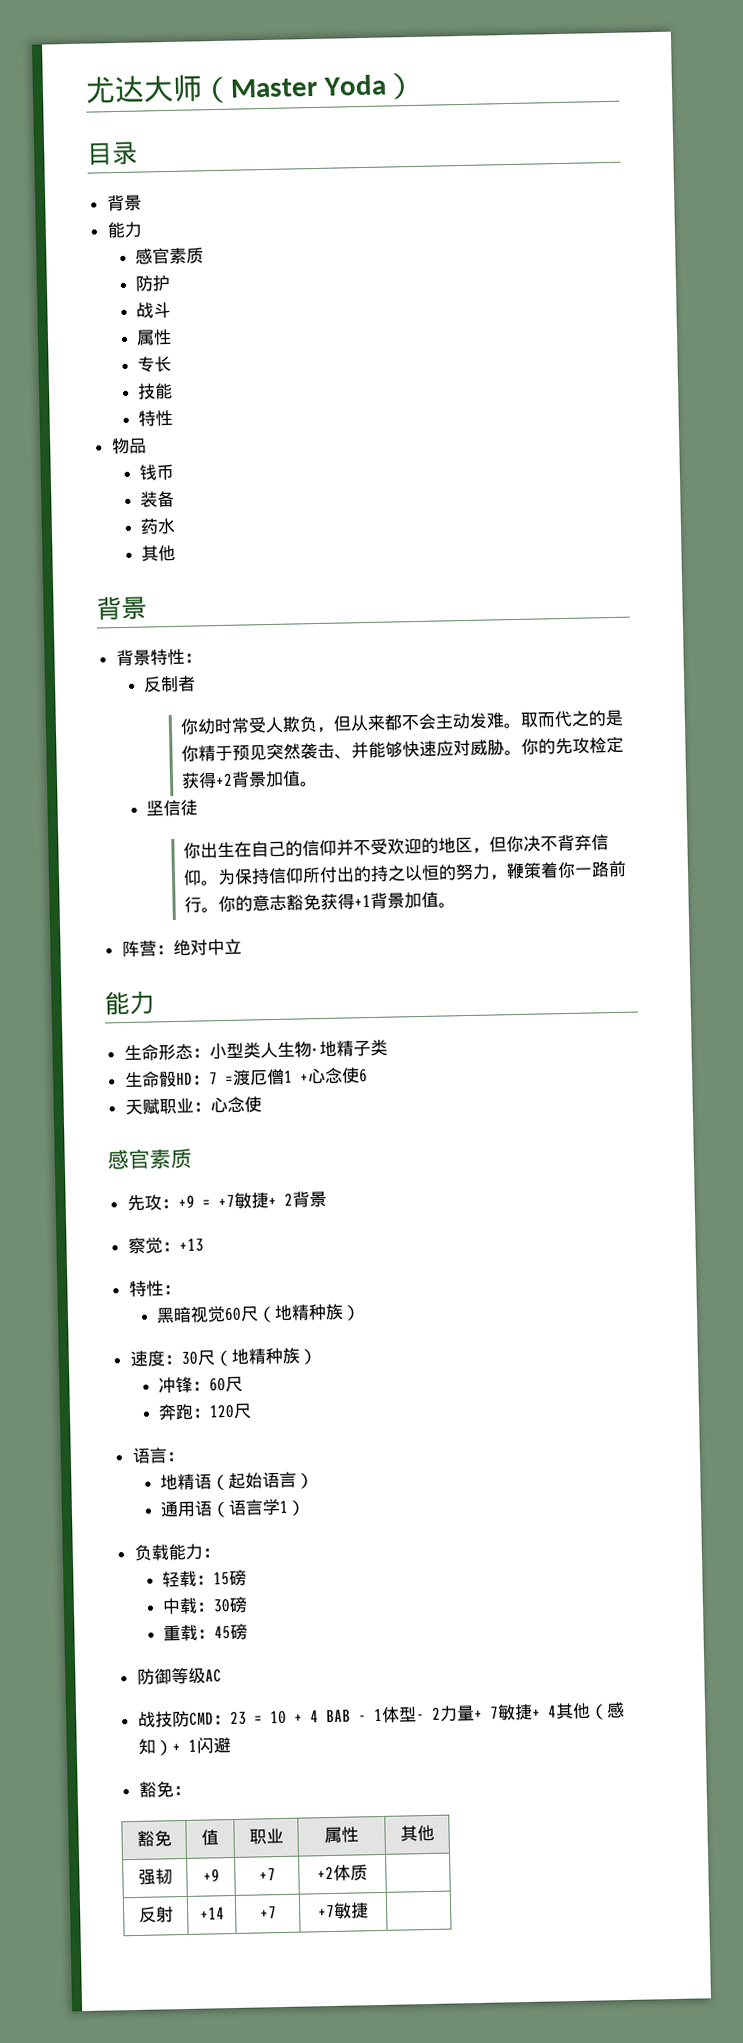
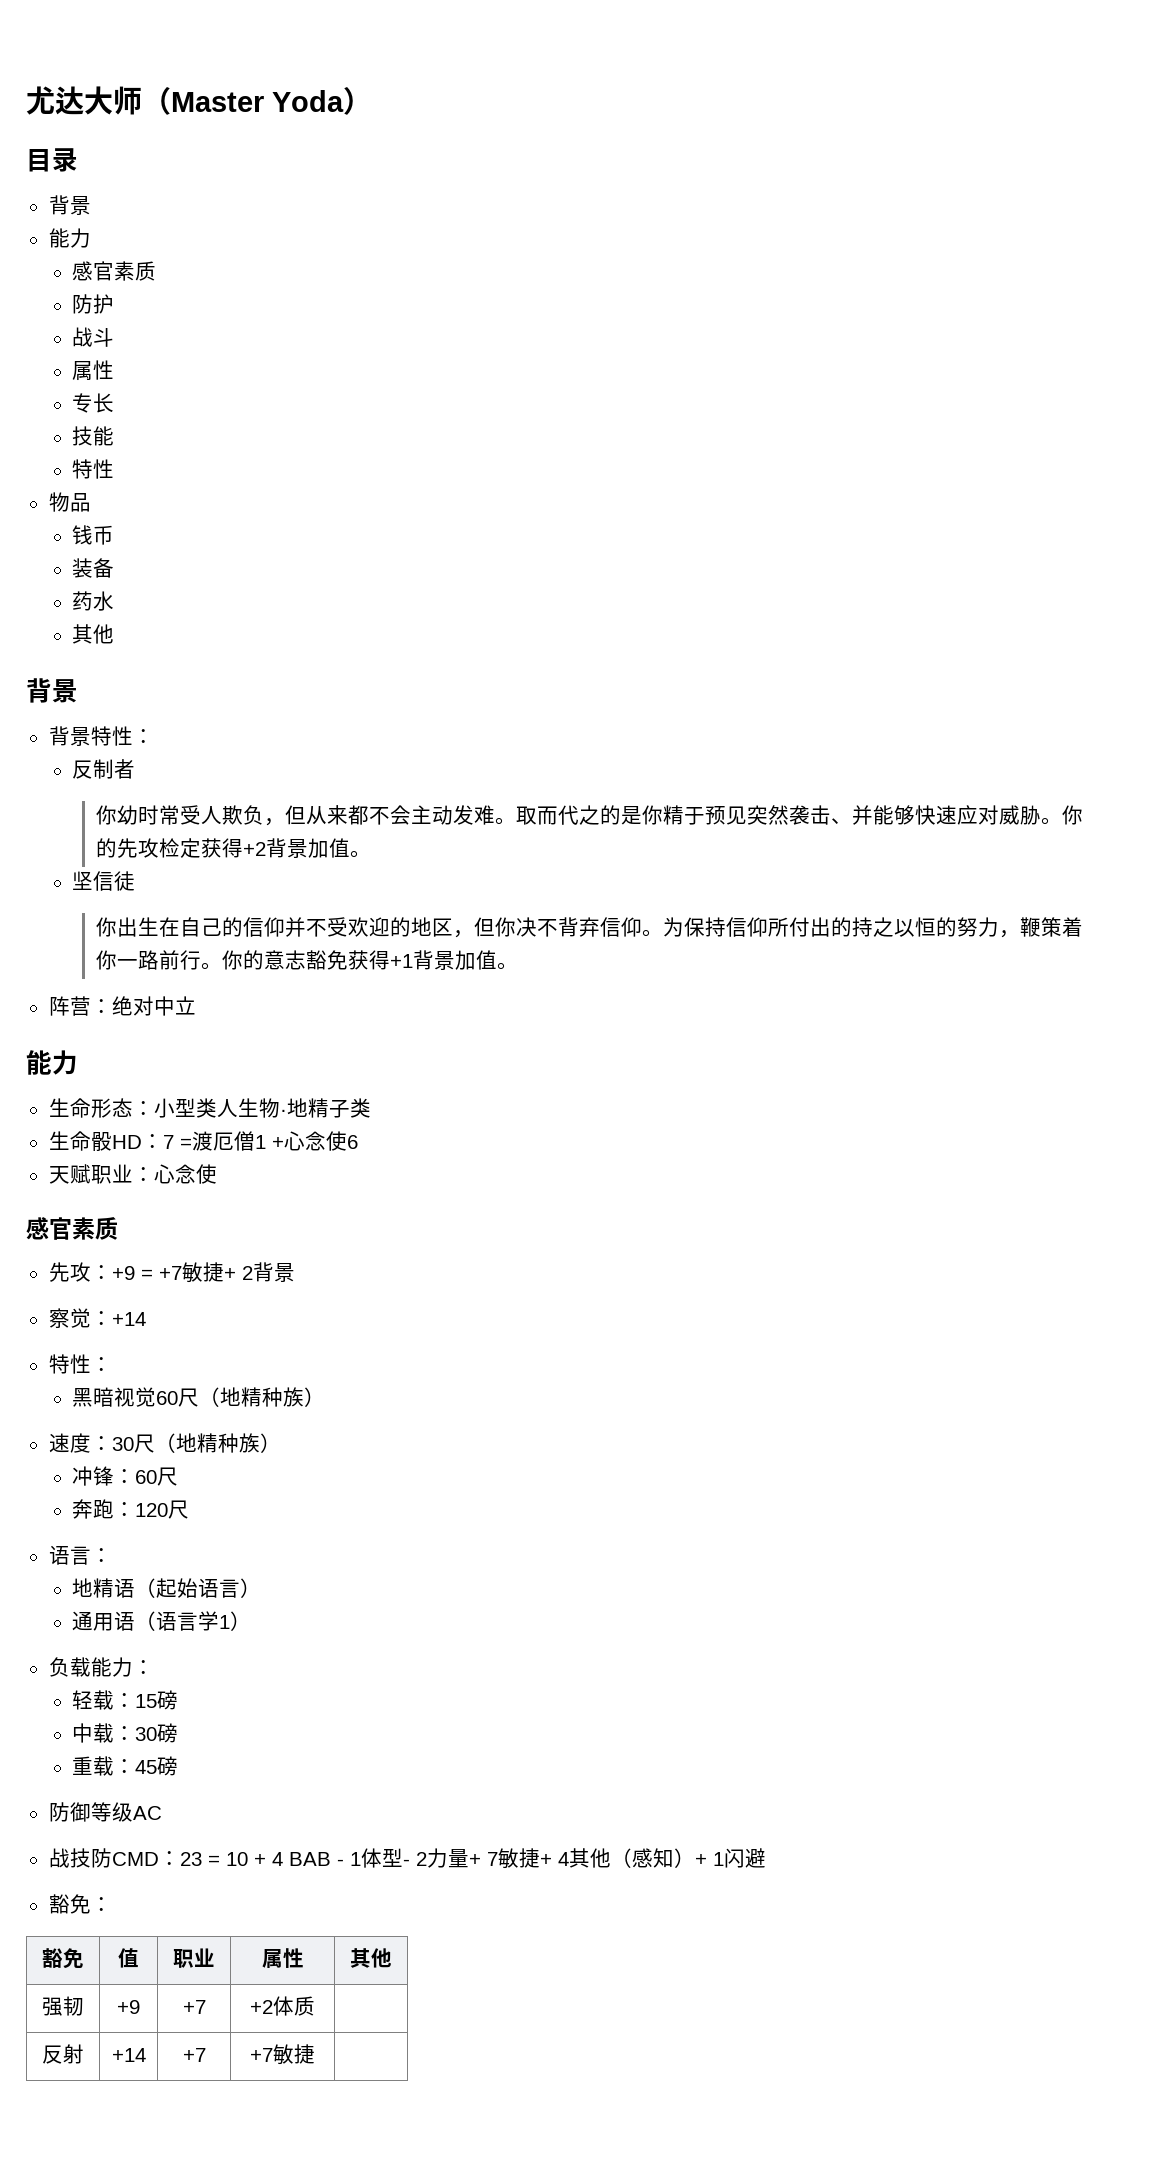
[178,1238,204,1252] +13 -> [111,1312,146,1326] +14

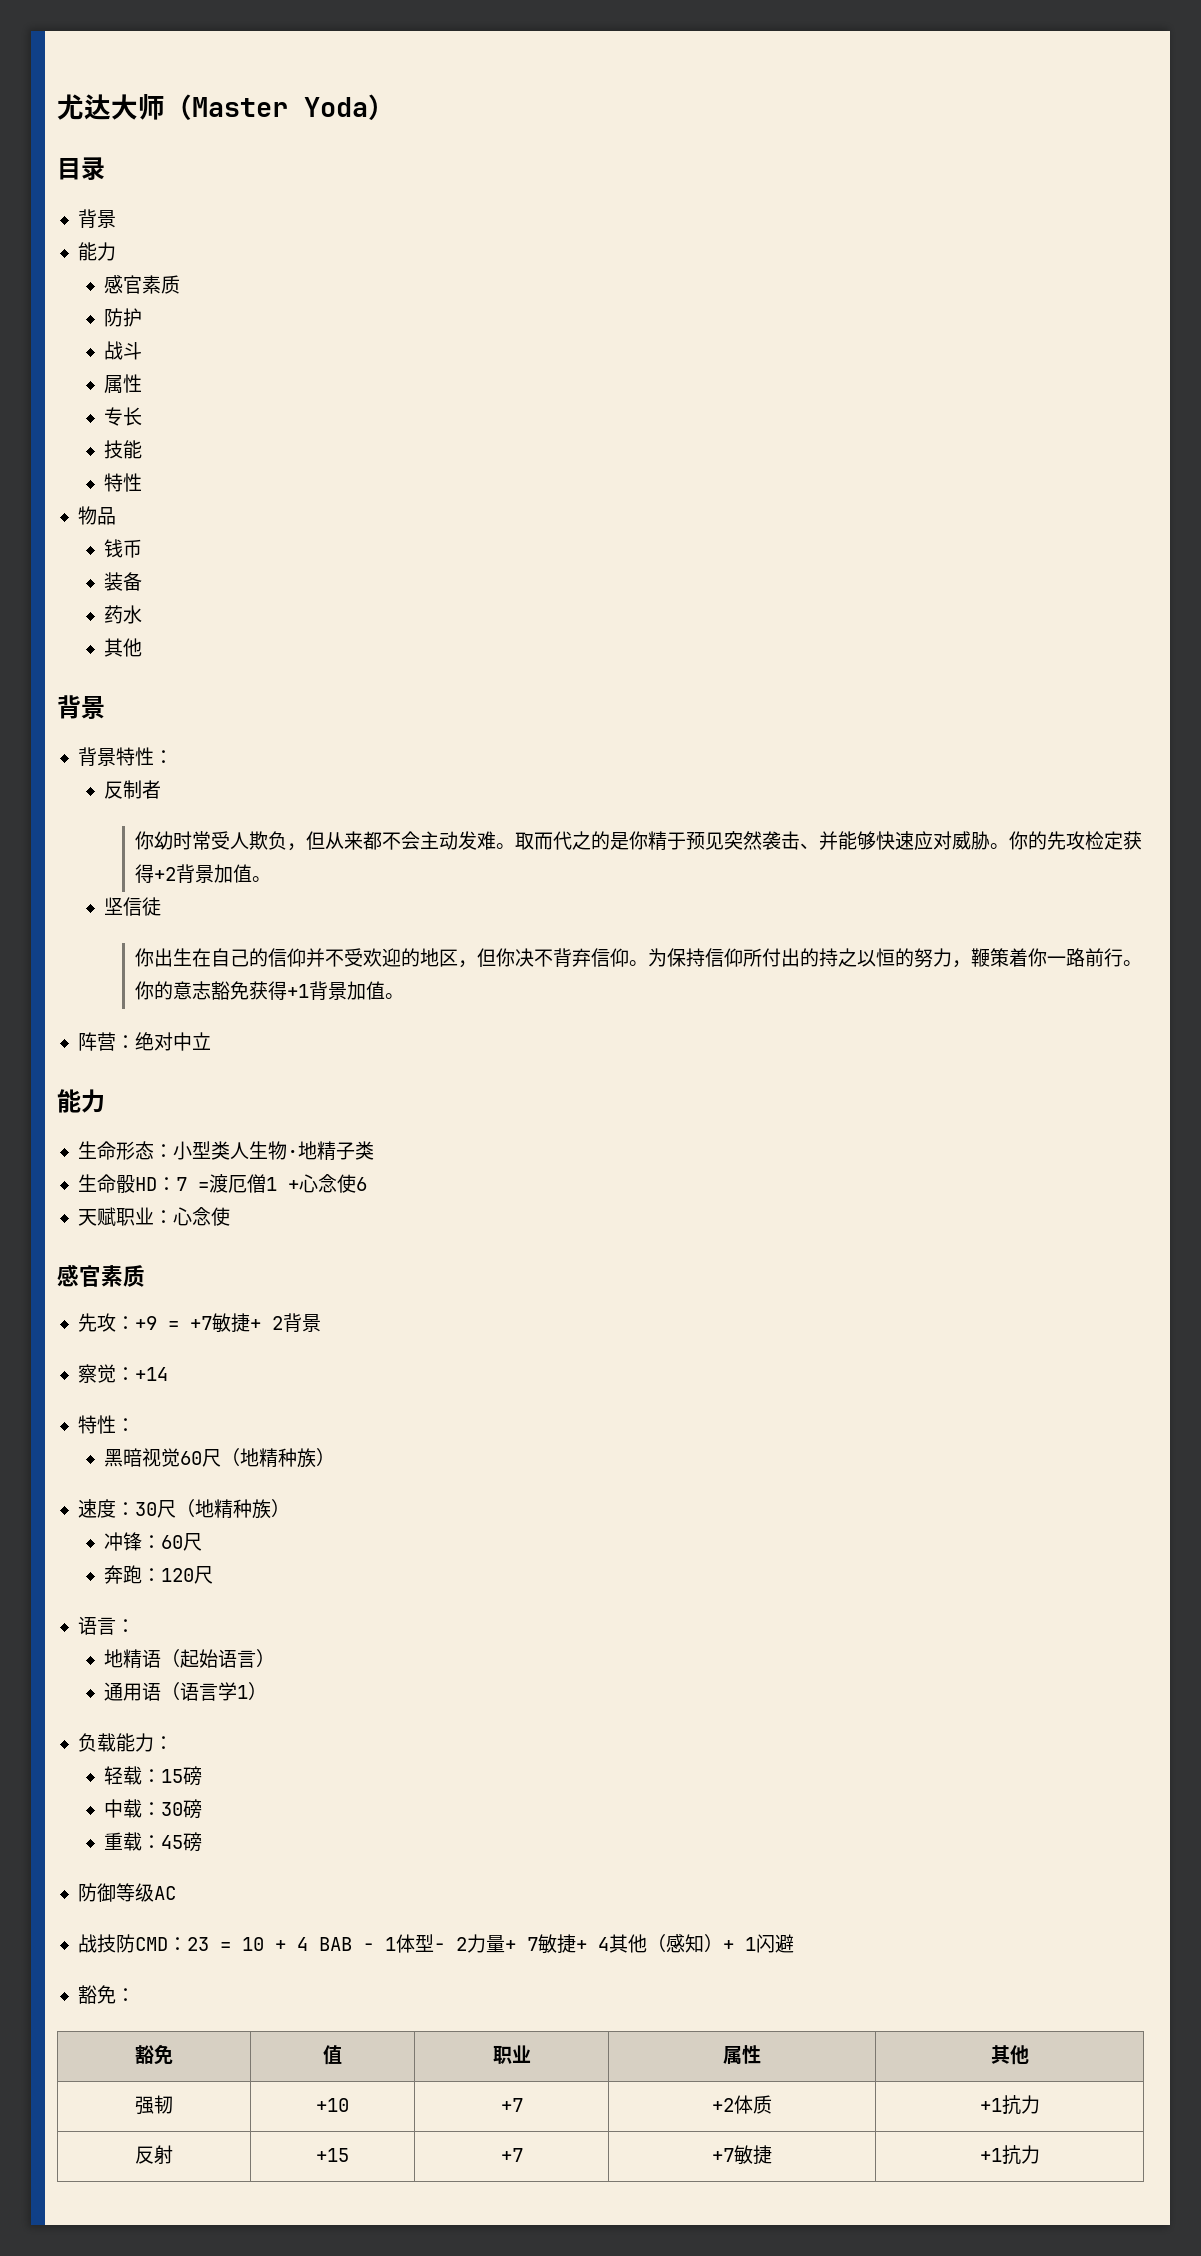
[117,2000,140,2014] +9 -> [316,2098,349,2112] +10
(315, 2006) none -> [979,2095,1040,2115] +1抗力
[111,2048,146,2062] +14 -> [316,2148,349,2162] +15
(315, 2054) none -> [979,2145,1040,2165] +1抗力

